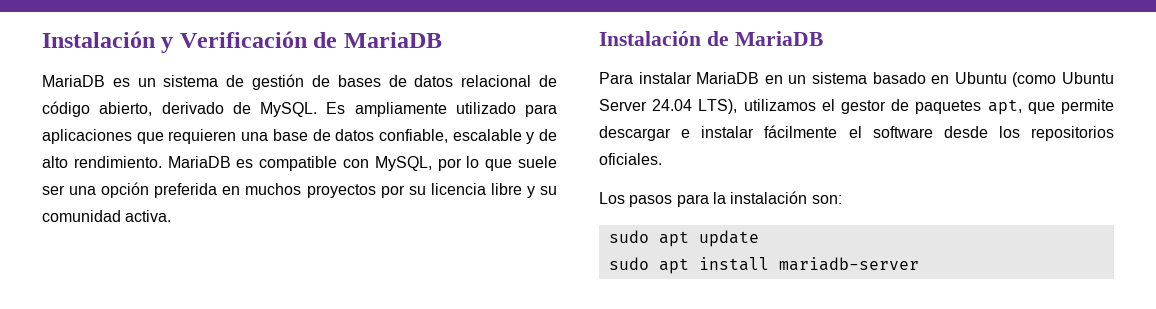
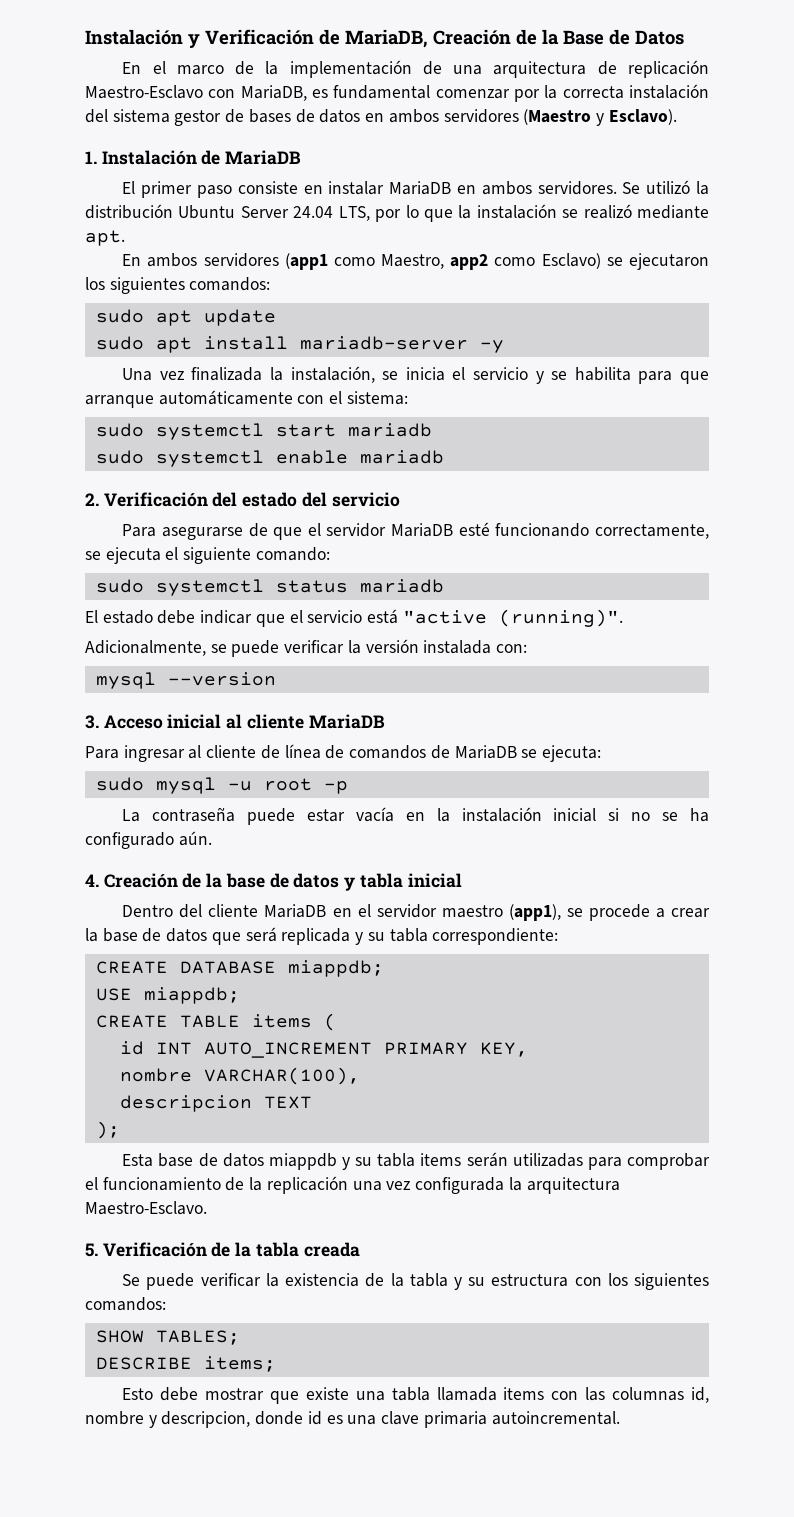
[343,32,442,48] [42,74,557,90] [42,101,557,117] [42,129,557,144] [42,156,558,171] [42,182,557,198] [42,210,172,222] [599,31,823,46] [599,72,1114,87] [599,99,1114,115] [599,125,1114,141] [599,153,662,165] [599,191,842,207] MariaDB // MariaDB es un sistema de gestión de bases de datos relacional de código abierto, derivado de MySQL. Es ampliamente utilizado para aplicaciones que requieren una base de datos confiable, escalable y de alto rendimiento. MariaDB es compatible con MySQL, por lo que suele ser una opción preferida en muchos proyectos por su licencia libre y su comunidad activa. // Instalación de MariaDB // Para instalar MariaDB en un sistema basado en Ubuntu (como Ubuntu Server 24.04 LTS), utilizamos el gestor de paquetes apt, que permite descargar e instalar fácilmente el software desde los repositorios oficiales. // Los pasos para la instalación son: -> [345,29,684,48] [122,60,709,78] [85,84,709,102] [85,109,677,126] [85,150,302,165] [122,180,709,198] [85,204,710,222] [85,230,125,246] [122,253,709,270] [85,277,271,294] MariaDB, Creación de la Base de Datos // En el marco de la implementación de una arquitectura de replicación Maestro-Esclavo con MariaDB, es fundamental comenzar por la correcta instalación del sistema gestor de bases de datos en ambos servidores (Maestro y Esclavo). // 1. Instalación de MariaDB // El primer paso consiste en instalar MariaDB en ambos servidores. Se utilizó la distribución Ubuntu Server 24.04 LTS, por lo que la instalación se realizó mediante apt. // En ambos servidores (app1 como Maestro, app2 como Esclavo) se ejecutaron los siguientes comandos:
(919, 264) none -> [479,340,504,353] [122,366,709,384] [85,390,408,408] [95,423,432,440] [95,450,444,467] [85,492,400,507] [122,522,710,540] [85,547,330,564] [95,579,444,596] [85,609,623,627] [85,639,528,657] [95,672,276,689] [85,714,385,729] [85,744,601,762] [95,777,348,794] [122,807,709,825] [85,831,212,849] [85,873,462,891] [122,904,710,921] [85,927,559,945] [95,960,384,977] [95,987,240,1004] [95,1013,336,1031] [119,1041,528,1058] [119,1067,360,1085] [119,1095,312,1112] [95,1121,120,1139] [122,1152,710,1170] [85,1176,620,1194] [85,1201,207,1215] [85,1242,360,1257] [122,1273,710,1290] [85,1297,166,1311] [95,1330,240,1345] [95,1356,276,1372] [122,1387,709,1404] [85,1411,620,1428] -y // Una vez finalizada la instalación, se inicia el servicio y se habilita para que arranque automáticamente con el sistema: // sudo systemctl start mariadb // sudo systemctl enable mariadb // 2. Verificación del estado del servicio // Para asegurarse de que el servidor MariaDB esté funcionando correctamente, se ejecuta el siguiente comando: // sudo systemctl status mariadb // El estado debe indicar que el servicio está "active (running)". // Adicionalmente, se puede verificar la versión instalada con: // mysql --version // 3. Acceso inicial al cliente MariaDB // Para ingresar al cliente de línea de comandos de MariaDB se ejecuta: // sudo mysql -u root -p // La contraseña puede estar vacía en la instalación inicial si no se ha configurado aún. // 4. Creación de la base de datos y tabla inicial // Dentro del cliente MariaDB en el servidor maestro (app1), se procede a crear la base de datos que será replicada y su tabla correspondiente: // CREATE DATABASE miappdb; // USE miappdb; // CREATE TABLE items ( // id INT AUTO_INCREMENT PRIMARY KEY, // nombre VARCHAR(100), // descripcion TEXT // ); // Esta base de datos miappdb y su tabla items serán utilizadas para comprobar el funcionamiento de la replicación una vez configurada la arquitectura Maestro-Esclavo. // 5. Verificación de la tabla creada // Se puede verificar la existencia de la tabla y su estructura con los siguientes comandos: // SHOW TABLES; // DESCRIBE items; // Esto debe mostrar que existe una tabla llamada items con las columnas id, nombre y descripcion, donde id es una clave primaria autoincremental.

